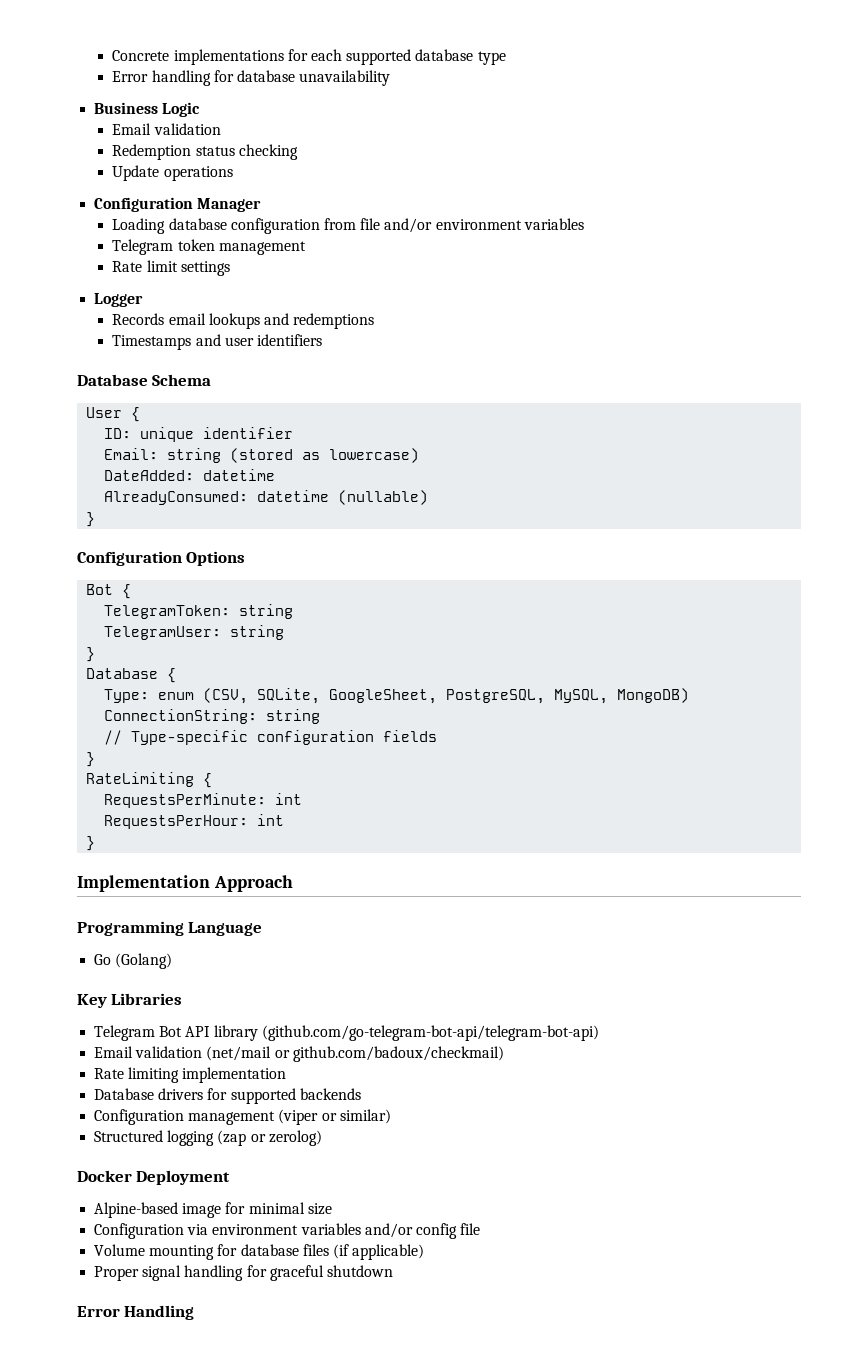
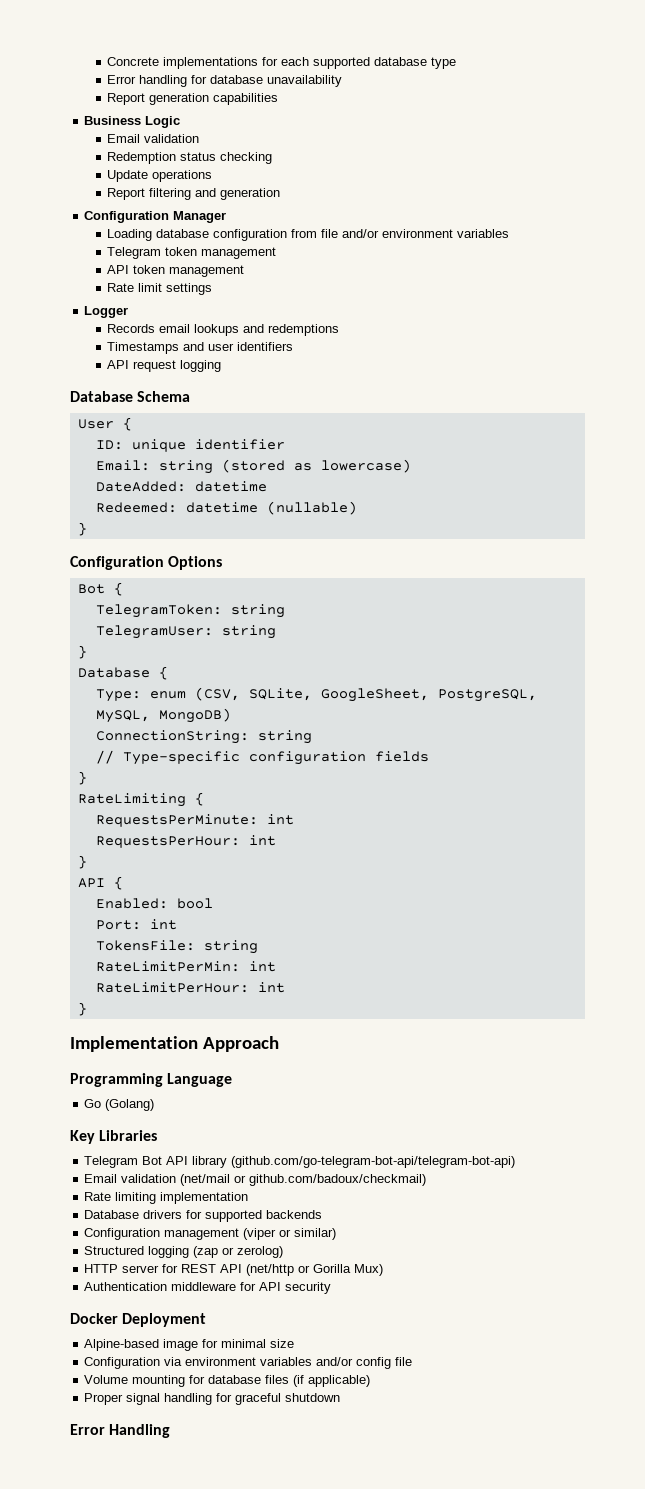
(391, 78) none -> [107,93,279,105] // Report generation capabilities
(233, 173) none -> [107,188,281,200] // Report filtering and generation
(306, 248) none -> [107,265,245,277] // API token management
(322, 340) none -> [107,360,222,372] // API request logging
[104,491,249,505] AlreadyConsumed: -> [95,502,177,513] Redeemed:
(96, 843) none -> [77,876,123,890] [95,898,213,909] [95,919,177,930] [95,940,258,954] [95,961,276,972] [95,982,285,993] [77,1002,87,1016] // API { // Enabled: bool // Port: int // TokensFile: string // RateLimitPerMin: int // RateLimitPerHour: int // }
(322, 1138) none -> [84,1264,384,1276] [84,1282,332,1294] // HTTP server for REST API (net/http or Gorilla Mux) // Authentication middleware for API security

